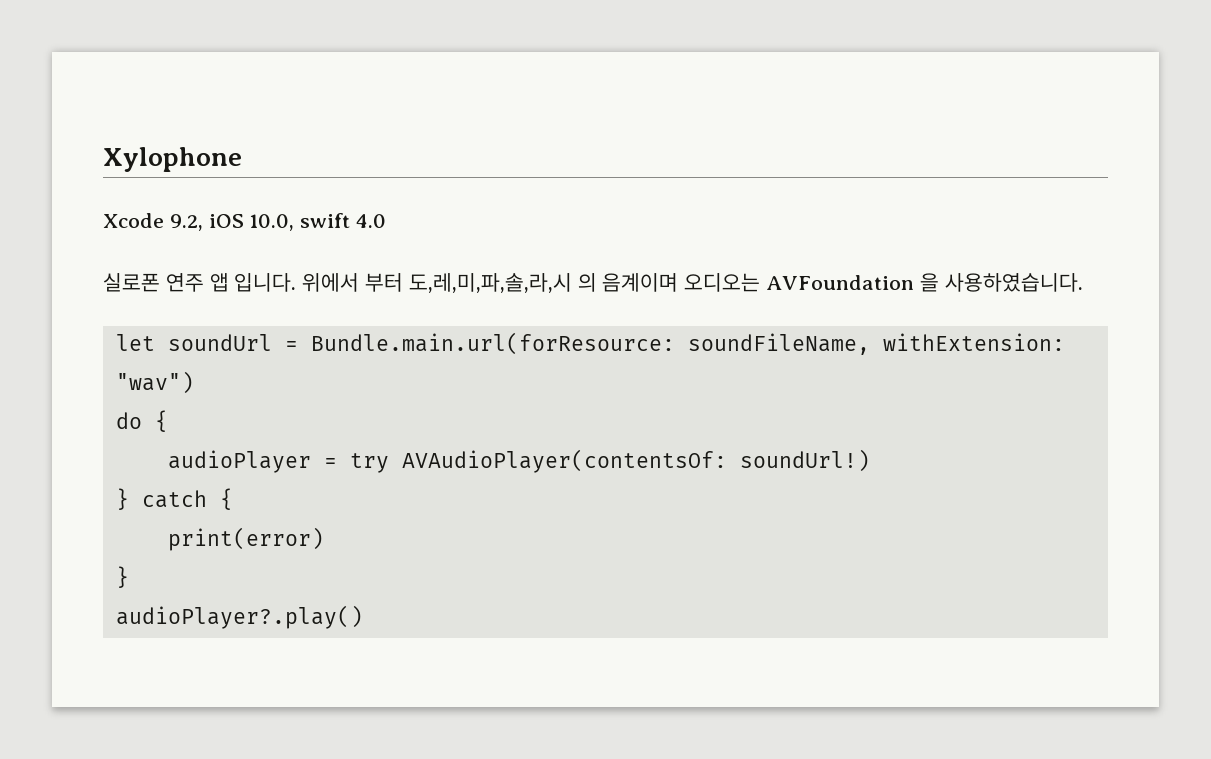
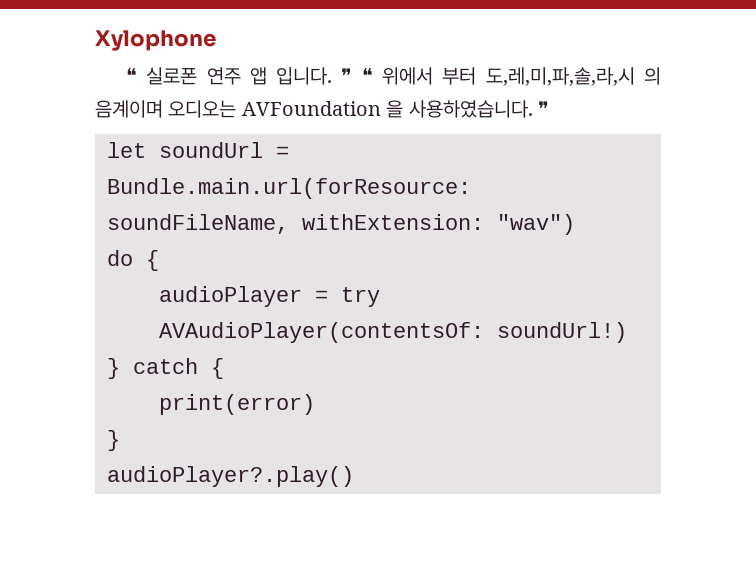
[103,213,387,231] Xcode 9.2, iOS 10.0, swift 4.0 // -> [125,68,137,83] ❝
(297, 282) none -> [341,68,373,83] ❞ ❝
(1083, 282) none -> [538,101,549,116] ❞

